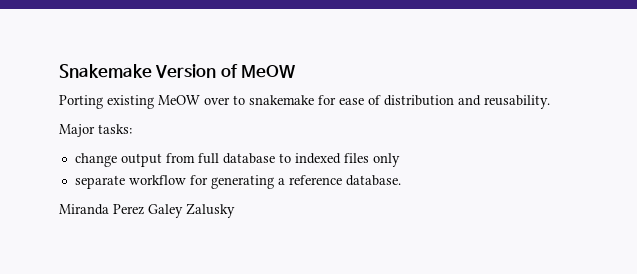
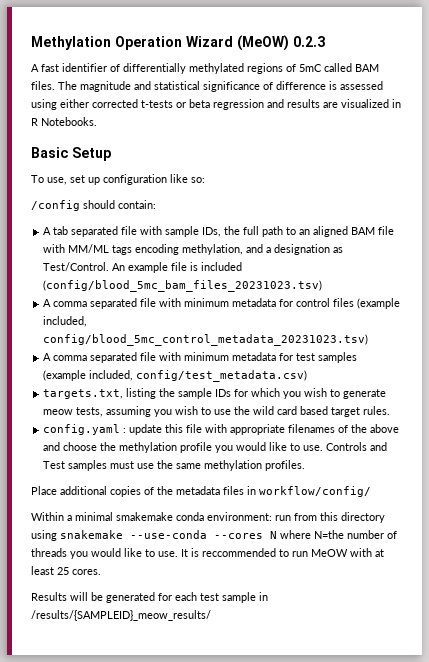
[59,64,296,78] [59,95,550,109] [59,124,132,137] [74,153,400,167] [74,175,401,189] [59,203,235,218] Snakemake Version of MeOW // Porting existing MeOW over to snakemake for ease of distribution and reusability. // Major tasks: // change output from full database to indexed files only // separate workflow for generating a reference database. // Miranda Perez Galey Zalusky -> [31,35,325,51] [31,63,379,74] [31,81,383,92] [31,99,401,110] [31,117,97,126] [31,147,111,161] [31,174,205,185] [31,200,156,211] [43,226,395,237] [43,244,344,255] [43,262,243,273] [43,280,323,292] [43,298,401,309] [43,316,88,327] [43,334,369,346] [43,352,358,363] [43,370,308,382] [43,388,387,399] [43,406,391,417] [43,424,400,435] [43,442,388,453] [43,460,306,471] [31,486,371,497] [31,512,385,523] [31,530,397,541] [31,548,384,559] [31,566,101,575] [31,592,268,603] [31,610,211,621] Methylation Operation Wizard (MeOW) 0.2.3 // A fast identifier of differentially methylated regions of 5mC called BAM files. The magnitude and statistical significance of difference is assessed using either corrected t-tests or beta regression and results are visualized in R Notebooks. // Basic Setup // To use, set up configuration like so: // /config should contain: // A tab separated file with sample IDs, the full path to an aligned BAM file with MM/ML tags encoding methylation, and a designation as Test/Control. An example file is included (config/blood_5mc_bam_files_20231023.tsv) // A comma separated file with minimum metadata for control files (example included, config/blood_5mc_control_metadata_20231023.tsv) // A comma separated file with minimum metadata for test samples (example included, config/test_metadata.csv) // targets.txt, listing the sample IDs for which you wish to generate meow tests, assuming you wish to use the wild card based target rules. // config.yaml : update this file with appropriate filenames of the above and choose the methylation profile you would like to use. Controls and Test samples must use the same methylation profiles. // Place additional copies of the metadata files in workflow/config/ // Within a minimal smakemake conda environment: run from this directory using snakemake --use-conda --cores N where N=the number of threads you would like to use. It is reccommended to run MeOW with at least 25 cores. // Results will be generated for each test sample in /results/{SAMPLEID}_meow_results/

